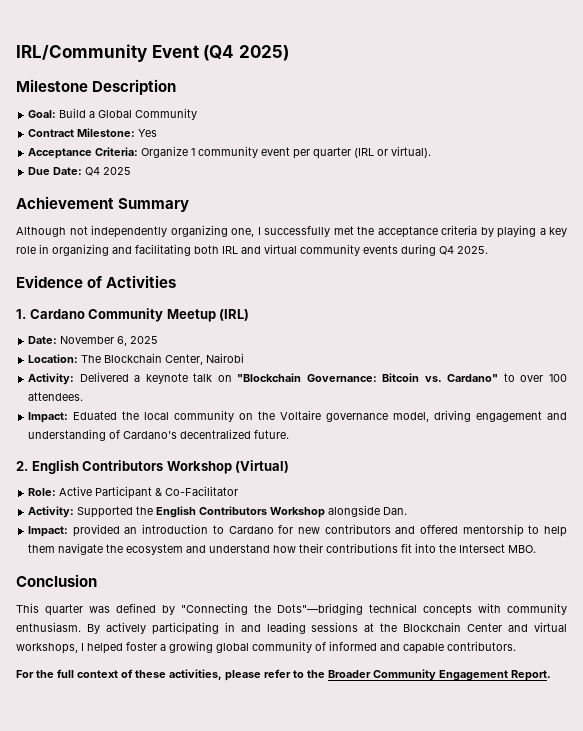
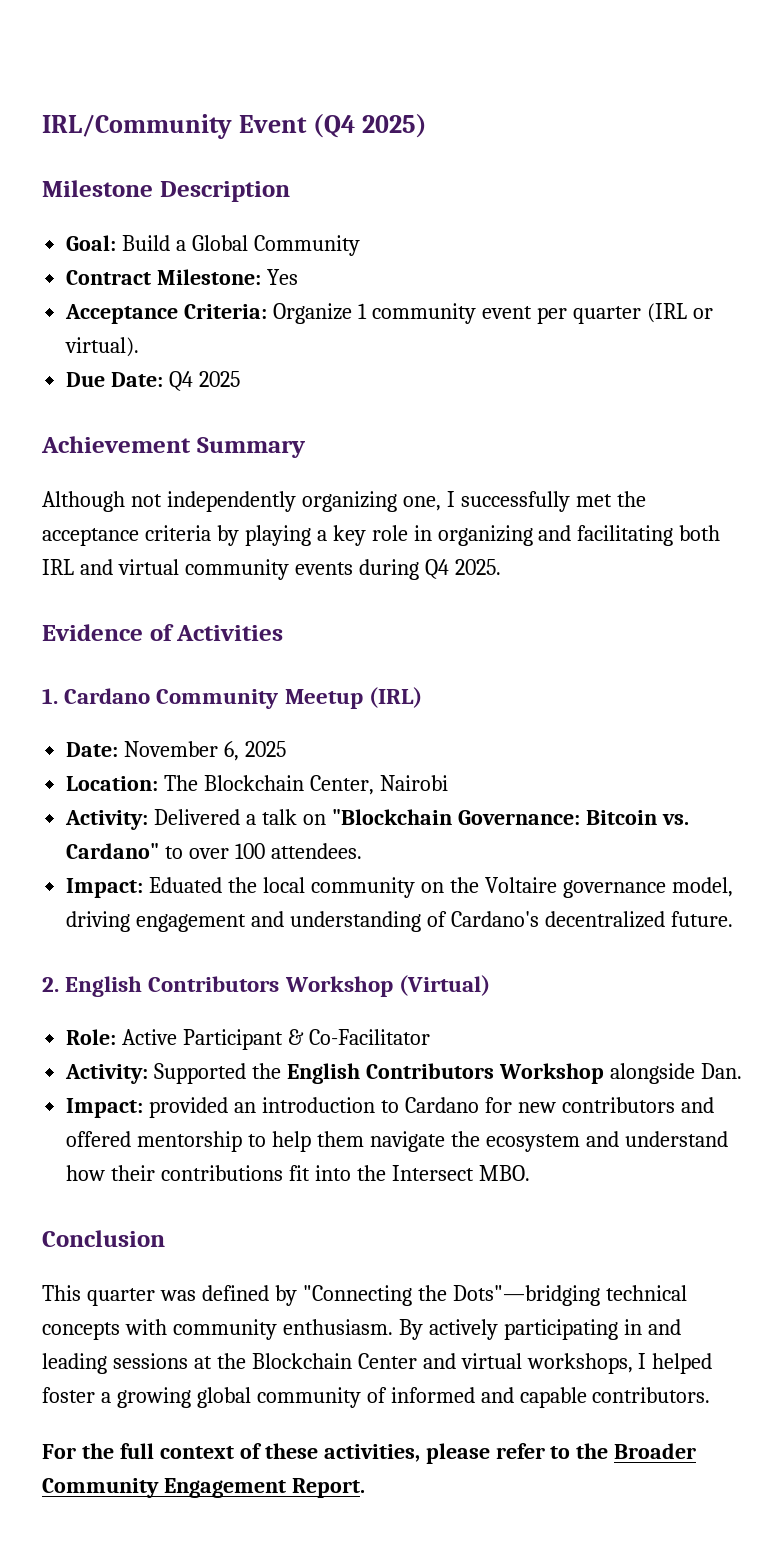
[145,373,188,384] keynote -> (257, 819) none

